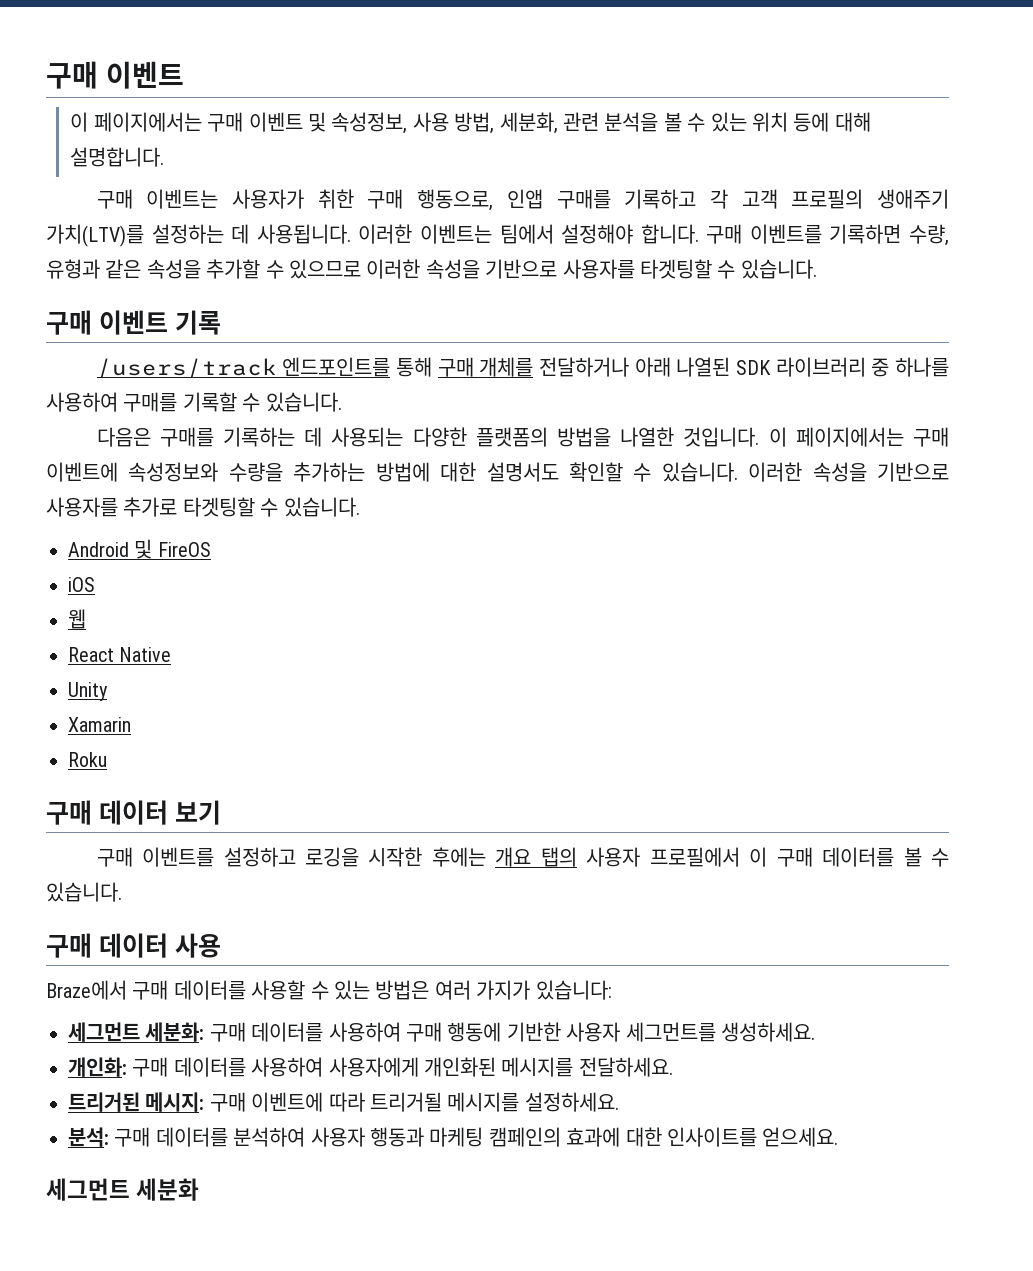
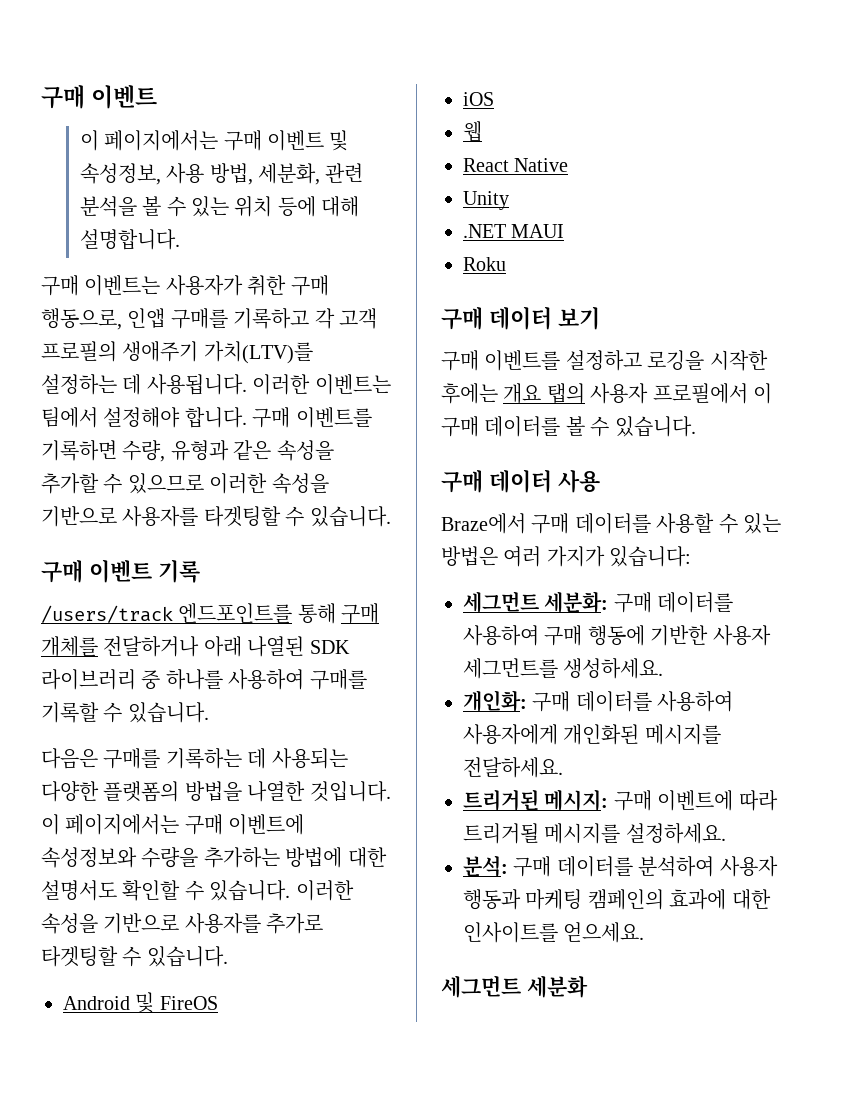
[68,717,131,732] Xamarin -> [463,224,565,238] .NET MAUI

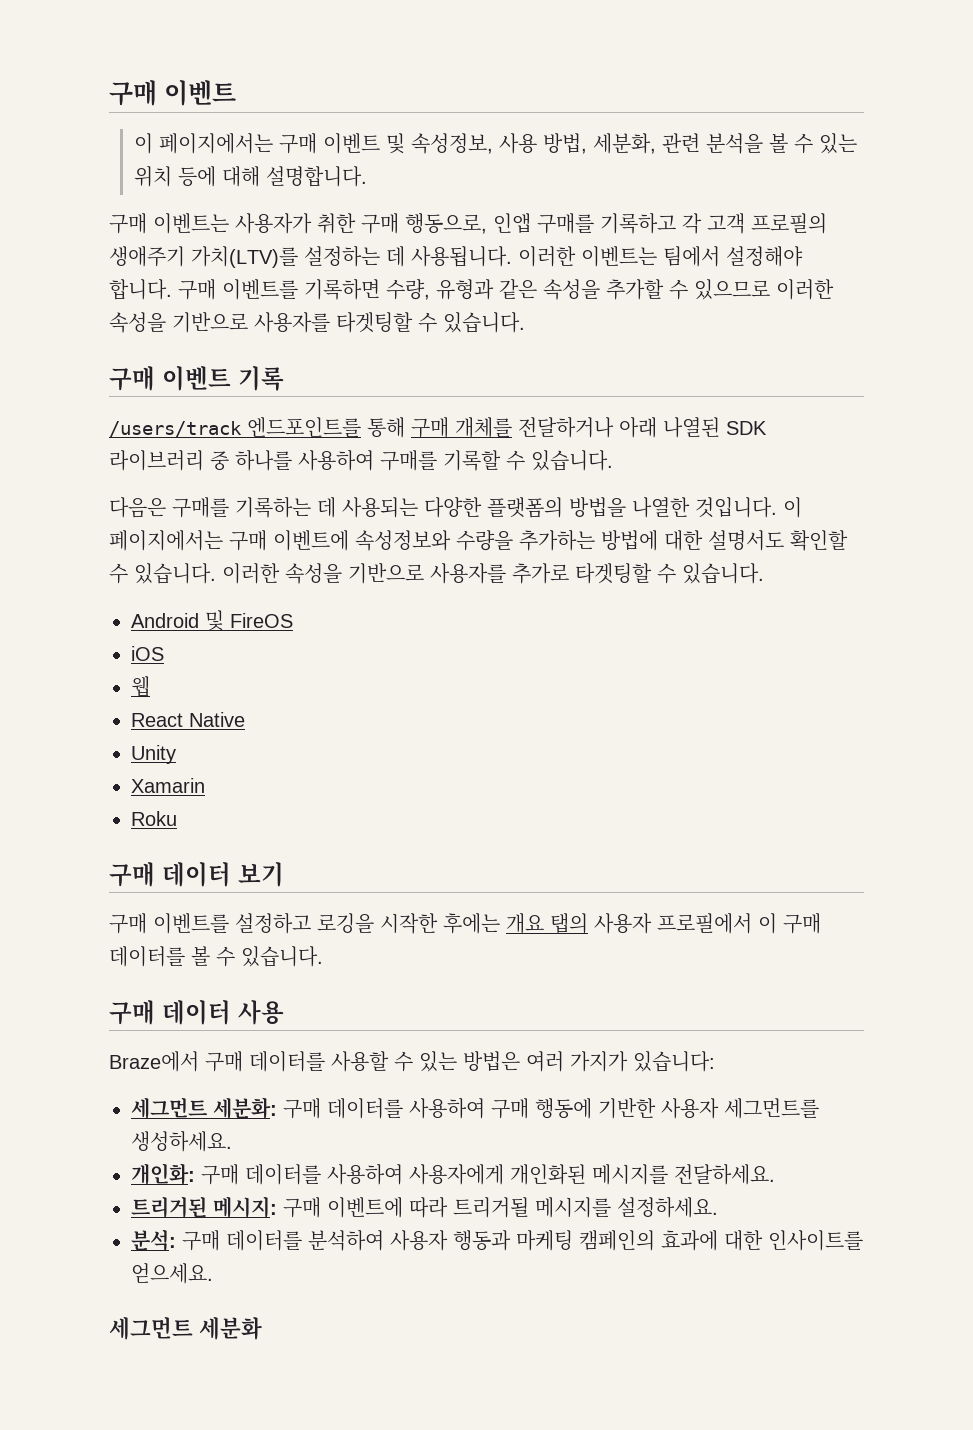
[463,224,565,238] .NET MAUI -> [131,778,205,793] Xamarin

